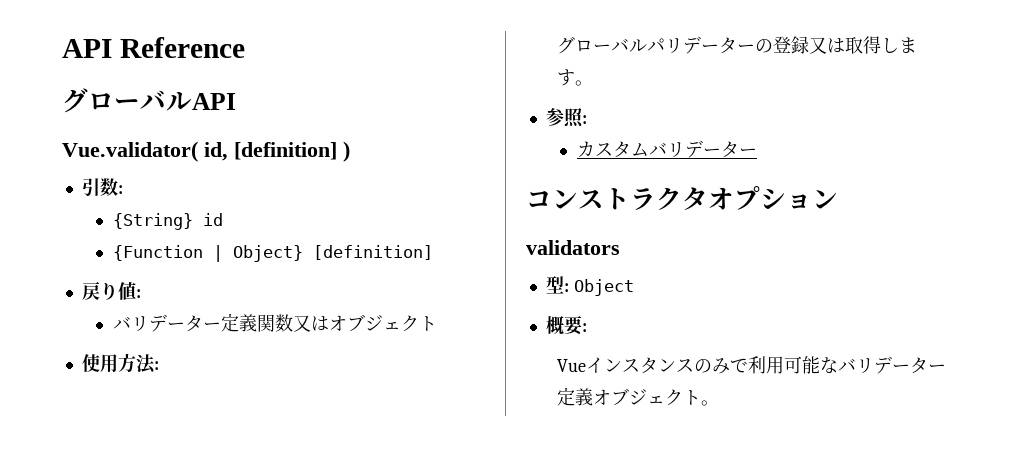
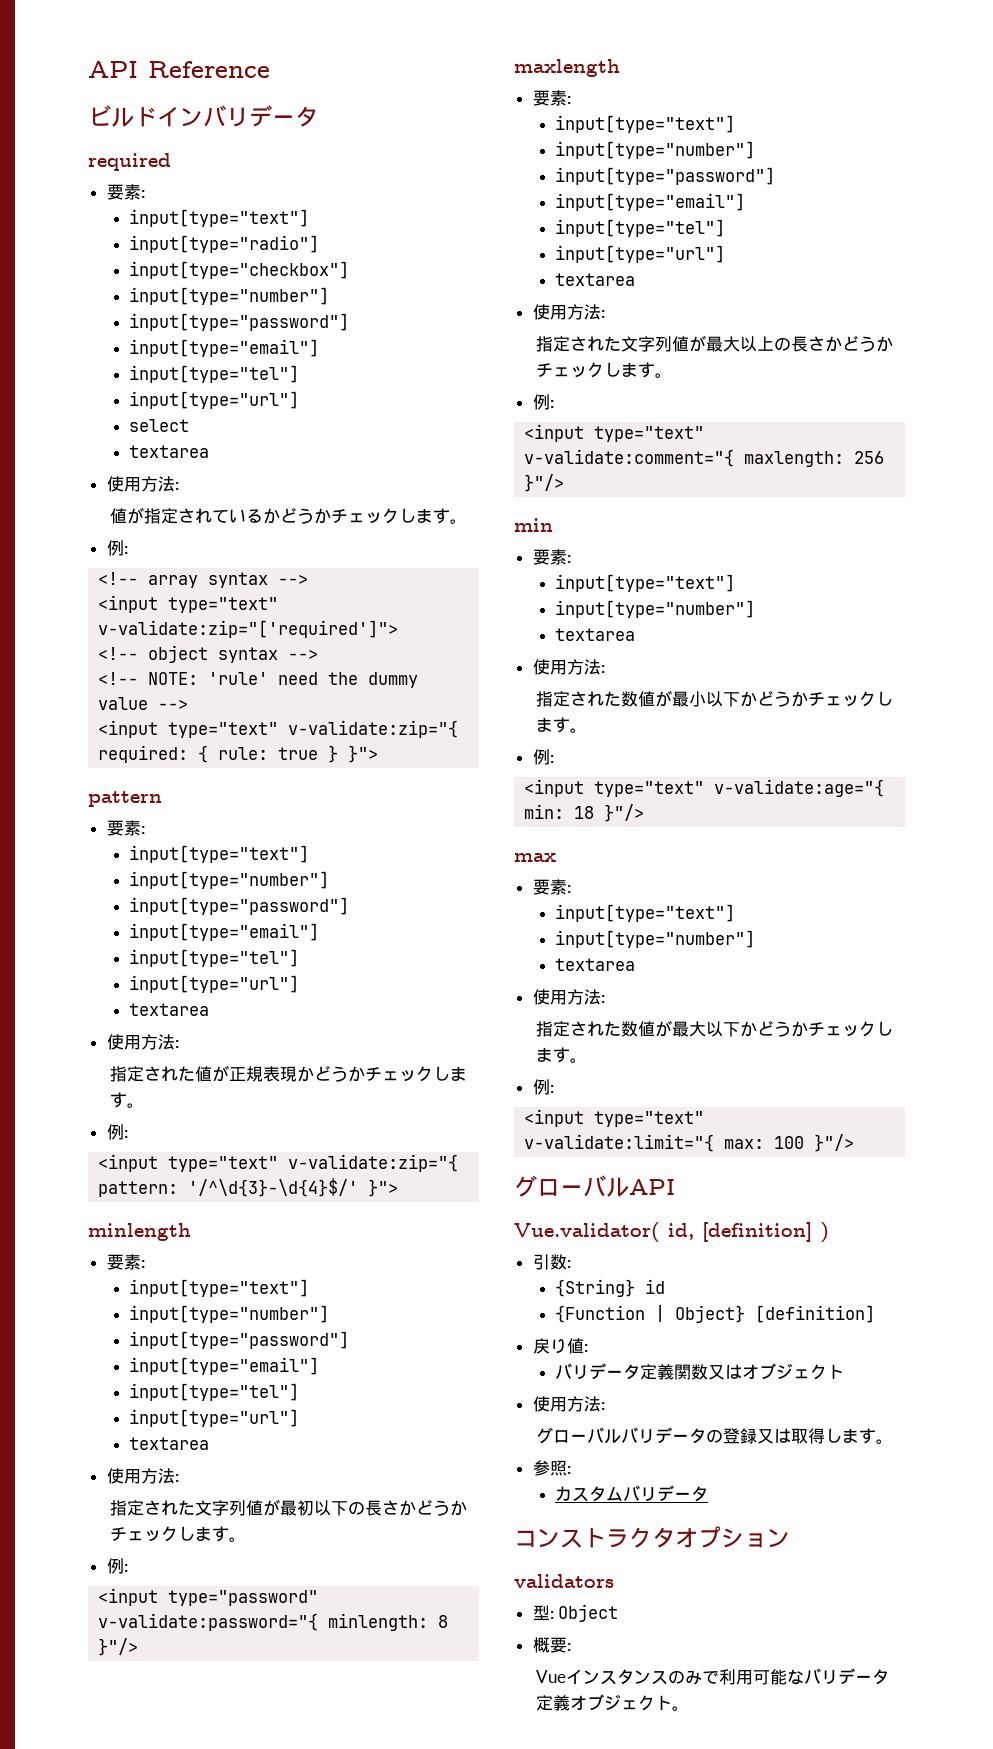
(245, 47) none -> [88,105,318,127] [88,153,171,171] [106,184,145,200] [128,209,309,227] [128,235,319,253] [128,261,349,279] [128,287,329,305] [128,313,349,331] [128,339,319,357] [128,365,299,383] [128,391,299,409] [128,419,189,432] [128,445,209,458] [106,476,179,492] [110,507,468,524] [106,540,128,556] [98,572,309,588] [98,595,279,613] [98,620,399,638] [98,645,319,663] [98,672,419,688] [98,697,189,710] [98,720,459,738] [98,745,379,763] [88,791,162,807] [106,820,145,836] [128,845,309,863] [128,871,329,889] [128,897,349,915] [128,923,319,941] [128,949,299,967] [128,975,299,993] [128,1003,209,1016] [106,1034,179,1050] [110,1065,468,1082] [110,1092,145,1108] [106,1124,128,1140] [98,1154,459,1172] [98,1178,399,1197] [88,1223,191,1241] [106,1254,145,1270] [128,1279,309,1297] [128,1305,329,1323] [128,1331,349,1349] [128,1357,319,1375] [128,1383,299,1401] [128,1409,299,1427] [128,1437,209,1450] [106,1468,179,1484] [110,1499,468,1516] [110,1526,247,1542] [106,1558,128,1574] [98,1588,319,1606] [98,1613,449,1631] [98,1638,139,1656] [514,59,620,77] [532,90,571,106] [554,115,735,133] [554,141,755,159] [554,167,775,185] [554,193,745,211] [554,219,725,237] [554,245,725,263] [554,273,635,286] [532,304,605,320] [536,335,894,352] [536,362,673,378] [532,394,554,410] [524,424,705,442] [524,449,885,467] [524,474,565,492] [514,518,553,532] [532,549,571,565] [554,574,735,592] [554,600,755,618] [554,628,635,641] [532,659,605,675] [536,690,894,707] [536,717,588,733] [532,749,554,765] [524,779,885,797] [524,804,645,822] [514,853,556,862] [532,879,571,895] [554,904,735,922] [554,930,755,948] [554,958,635,971] [532,989,605,1005] [536,1020,894,1037] [536,1047,588,1063] [532,1079,554,1095] [524,1109,705,1127] [524,1134,855,1152] // ビルドインバリデータ // required // 要素: // input[type="text"] // input[type="radio"] // input[type="checkbox"] // input[type="number"] // input[type="password"] // input[type="email"] // input[type="tel"] // input[type="url"] // select // textarea // 使用方法: // 値が指定されているかどうかチェックします。 // 例: // <!-- array syntax --> // <input type="text" v-validate:zip="['required']"> // <!-- object syntax --> // <!-- NOTE: 'rule' need the dummy value --> // <input type="text" v-validate:zip="{ required: { rule: true } }"> // pattern // 要素: // input[type="text"] // input[type="number"] // input[type="password"] // input[type="email"] // input[type="tel"] // input[type="url"] // textarea // 使用方法: // 指定された値が正規表現かどうかチェックします。 // 例: // <input type="text" v-validate:zip="{ pattern: '/^\d{3}-\d{4}$/' }"> // minlength // 要素: // input[type="text"] // input[type="number"] // input[type="password"] // input[type="email"] // input[type="tel"] // input[type="url"] // textarea // 使用方法: // 指定された文字列値が最初以下の長さかどうかチェックします。 // 例: // <input type="password" v-validate:password="{ minlength: 8 }"/> // maxlength // 要素: // input[type="text"] // input[type="number"] // input[type="password"] // input[type="email"] // input[type="tel"] // input[type="url"] // textarea // 使用方法: // 指定された文字列値が最大以上の長さかどうかチェックします。 // 例: // <input type="text" v-validate:comment="{ maxlength: 256 }"/> // min // 要素: // input[type="text"] // input[type="number"] // textarea // 使用方法: // 指定された数値が最小以下かどうかチェックします。 // 例: // <input type="text" v-validate:age="{ min: 18 }"/> // max // 要素: // input[type="text"] // input[type="number"] // textarea // 使用方法: // 指定された数値が最大以下かどうかチェックします。 // 例: // <input type="text" v-validate:limit="{ max: 100 }"/>
[202,322,221,330] ー -> (640, 1372) none
[646,36,755,54] パリデーター -> [621,1427,707,1444] バリデータ
[738,148,757,156] ー -> (708, 1494) none
[927,364,946,372] ー -> (890, 1677) none

